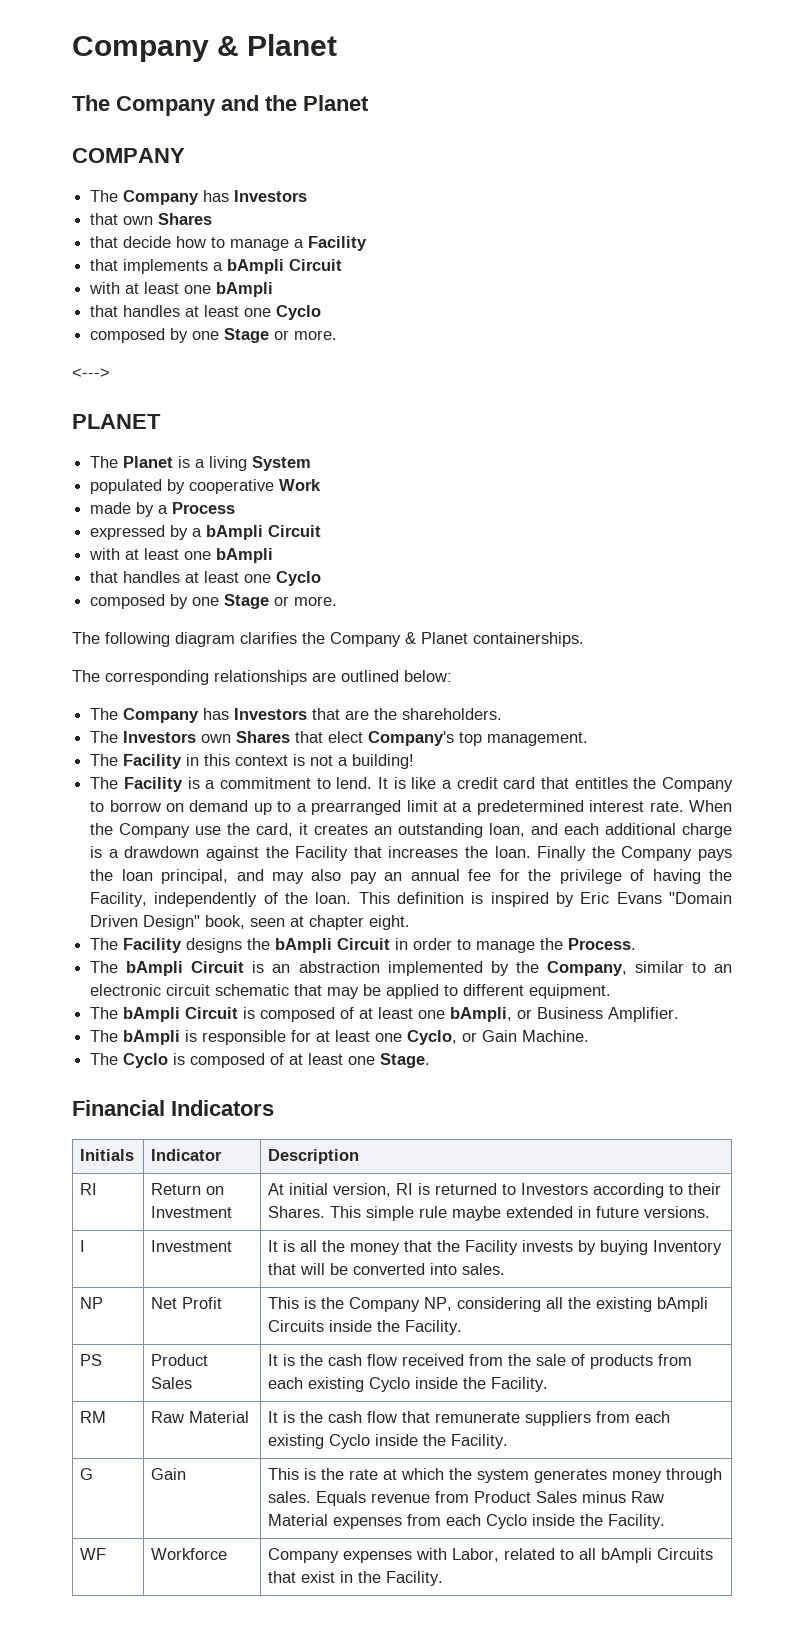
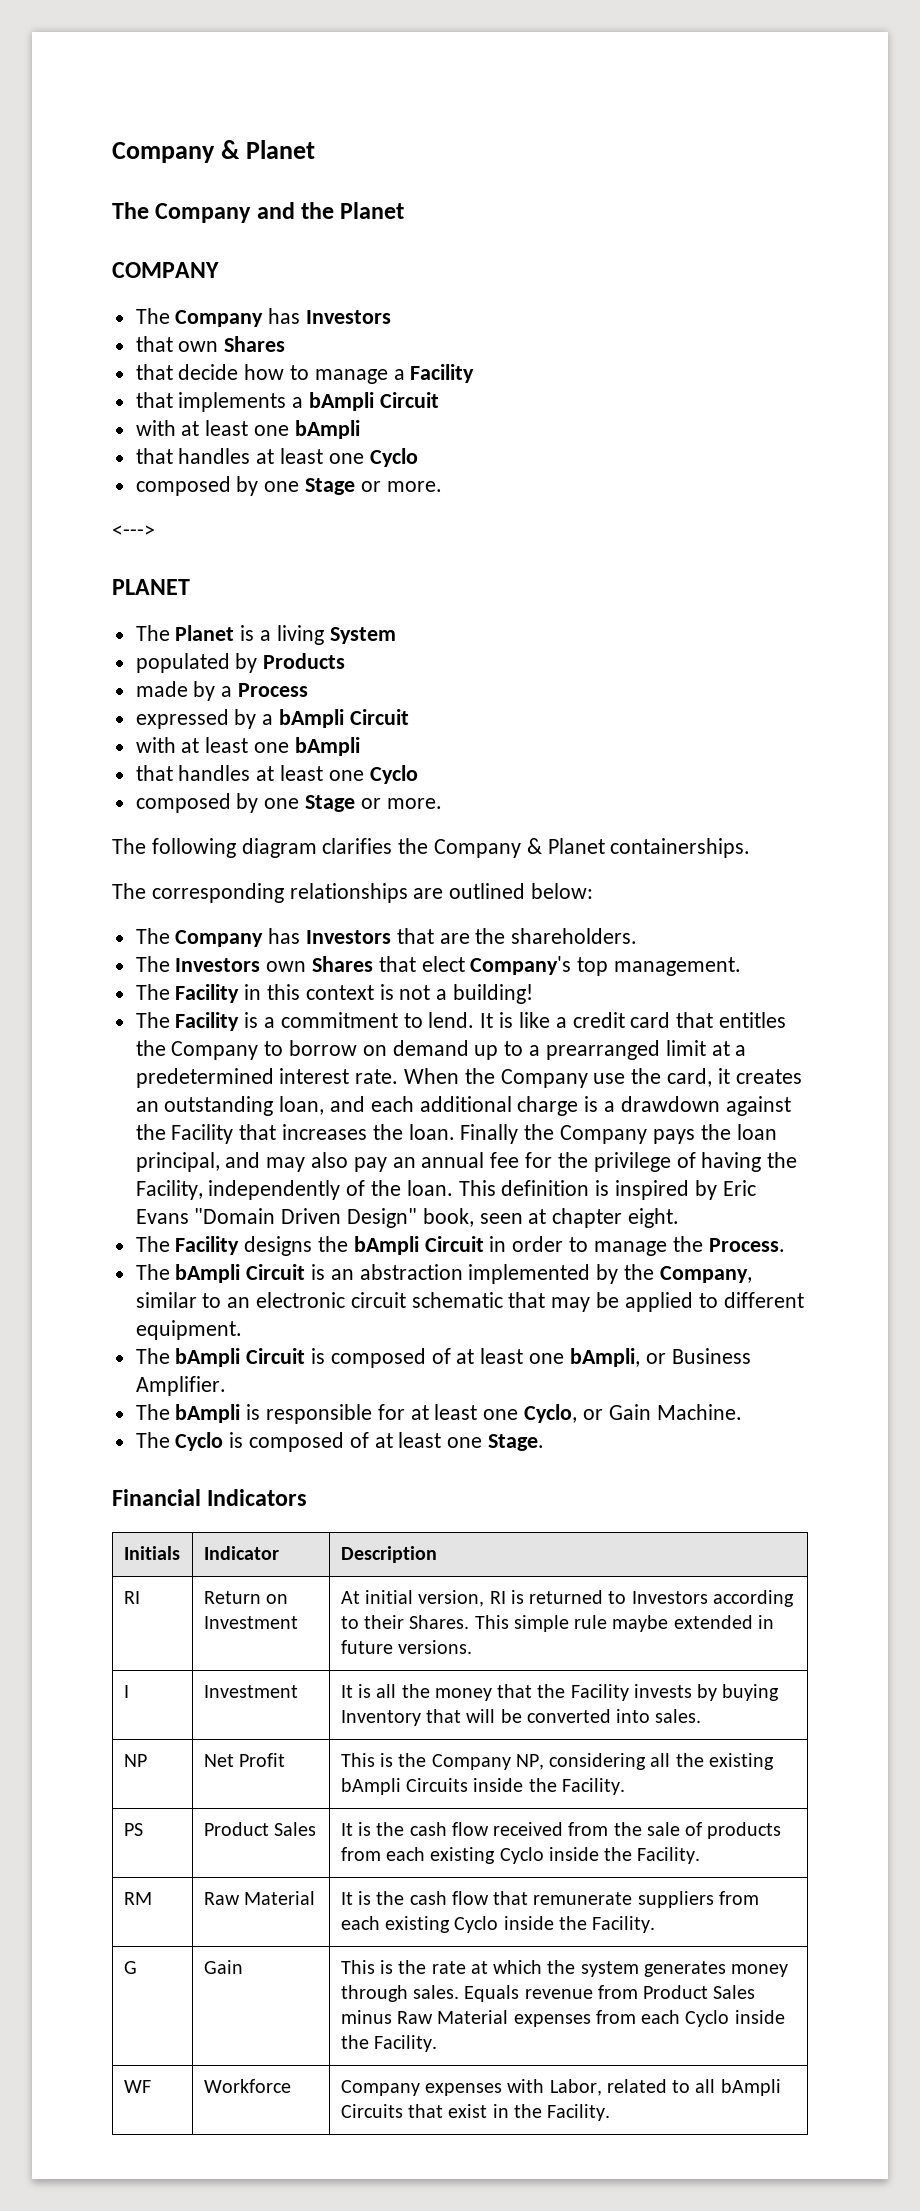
[189,479,322,494] cooperative Work -> [263,653,346,669] Products

